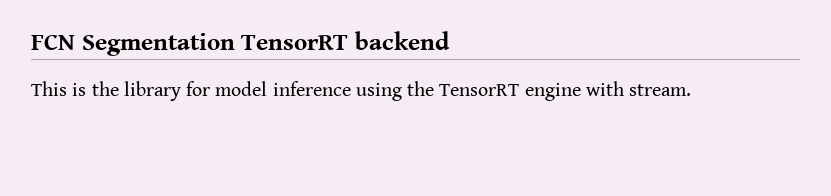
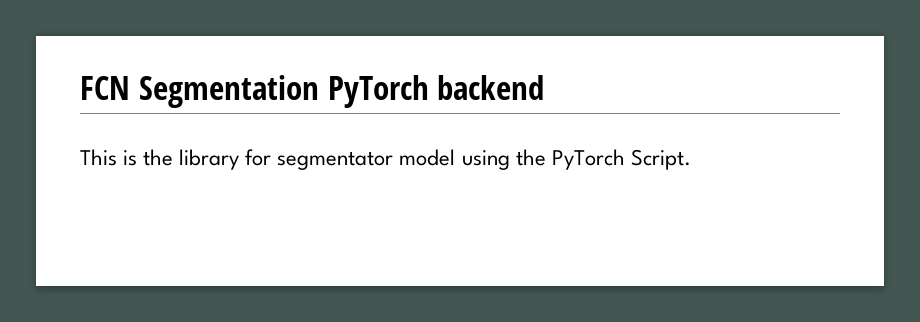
[241,35,349,50] TensorRT -> [327,75,429,108] PyTorch
[215,81,692,101] model inference using the TensorRT engine with stream. -> [277,149,691,170] segmentator model using the PyTorch Script.

